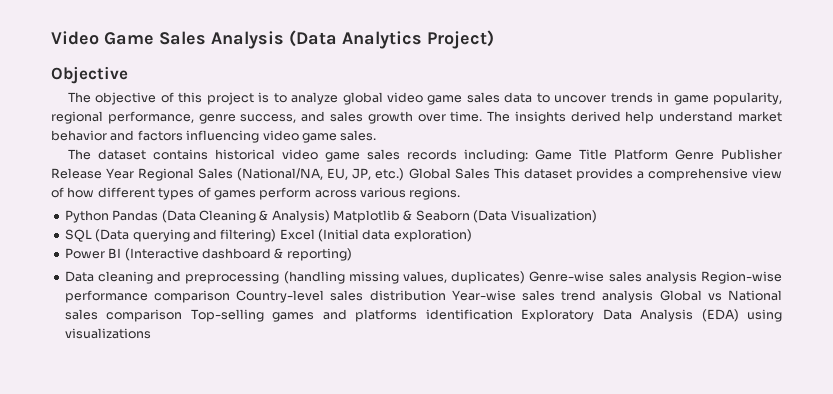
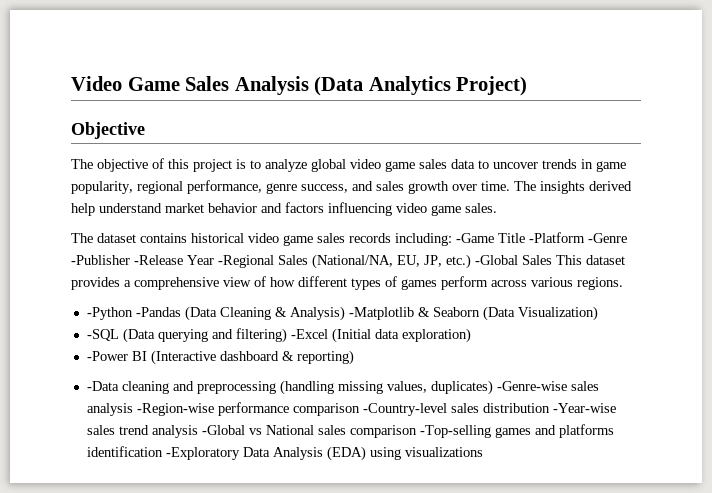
[534,149,783,160] [51,168,195,181] Game Title Platform Genre Publisher Release Year Regional -> [456,232,627,243] [71,255,274,268] -Game Title -Platform -Genre -Publisher -Release Year -Regional
[408,168,451,179] Global -> [475,255,518,265] -Global
[64,210,159,223] Python Pandas -> [86,307,181,320] -Python -Pandas
[333,210,400,223] Matplotlib -> [348,307,414,320] -Matplotlib
[64,229,92,242] SQL -> [86,329,119,341] -SQL
[279,229,315,240] Excel -> [290,329,328,339] -Excel
[64,248,105,259] Power -> [86,351,128,361] -Power
[64,271,94,282] Data -> [86,381,119,391] -Data
[529,271,605,282] Genre-wise -> [496,381,567,391] -Genre-wise
[701,271,783,284] Region-wise -> [136,403,214,416] -Region-wise
[236,290,325,303] Country-level -> [362,403,447,416] -Country-level
[451,290,516,301] Year-wise -> [552,403,616,413] -Year-wise
[659,290,702,301] Global -> [201,425,245,435] -Global
[190,309,264,322] Top-selling -> [419,425,491,438] -Top-selling
[521,309,595,322] Exploratory -> [165,447,240,460] -Exploratory

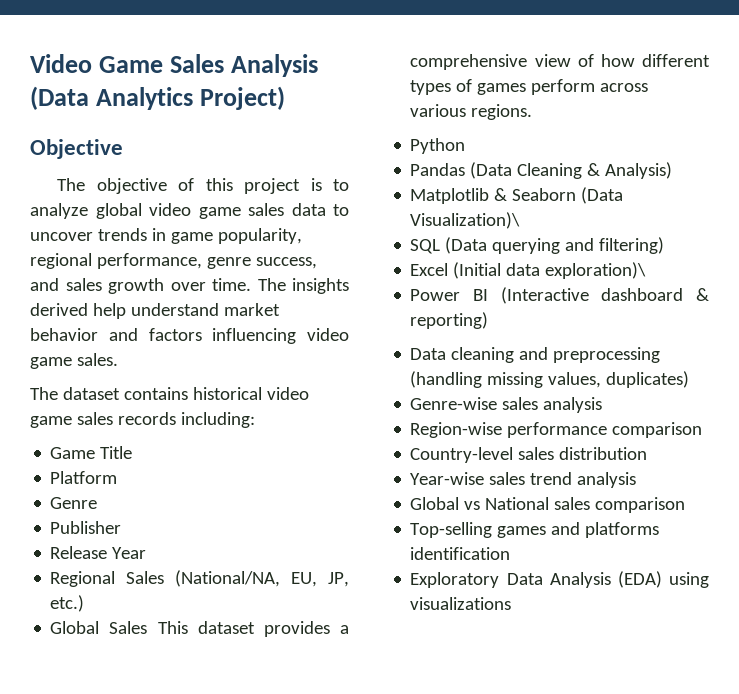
[456,233,494,243] -Game -> [50,447,96,459] // Game
[529,232,627,243] [71,255,183,265] -Platform -Genre -Publisher -Release -> [50,471,118,484] [50,497,98,509] [50,521,122,534] [50,546,108,559] // Platform // Genre // Publisher // Release
[218,255,274,268] -Regional -> [50,571,116,587] // Regional
[475,255,518,265] -Global -> [50,621,100,634] // Global
[86,307,181,320] -Python -Pandas -> [410,138,466,154] [410,163,466,176] Python // Pandas
[348,307,414,320] -Matplotlib -> [410,188,490,204] // Matplotlib
[517,306,598,321] [86,329,119,341] Visualization) // -SQL -> [410,212,521,229] [410,239,441,254] Visualization)\ // SQL
[290,329,328,339] -Excel -> [410,263,449,276] // Excel
[401,328,471,343] [86,351,128,361] exploration) // -Power -> [545,262,647,279] [410,289,461,301] exploration)\ // Power
[86,381,119,391] -Data -> [410,348,447,360] Data
[496,381,567,391] -Genre-wise -> [410,397,498,410] // Genre-wise
[136,403,214,416] -Region-wise -> [410,422,503,438] // Region-wise
[362,403,447,416] -Country-level -> [410,447,514,463] // Country-level
[552,403,616,413] -Year-wise -> [410,472,485,485] // Year-wise
[201,425,245,435] -Global -> [410,497,460,510] // Global
[419,425,491,438] -Top-selling -> [410,522,493,538] // Top-selling
[165,447,240,460] -Exploratory -> [410,572,500,588] // Exploratory

